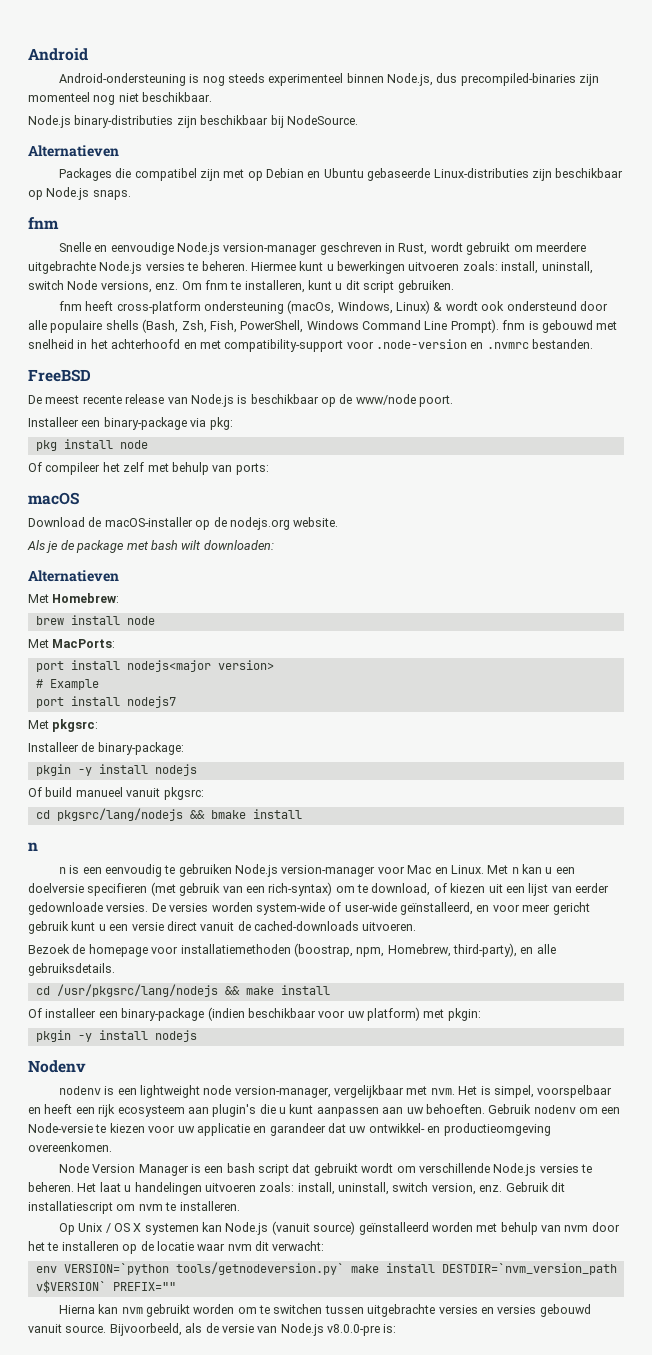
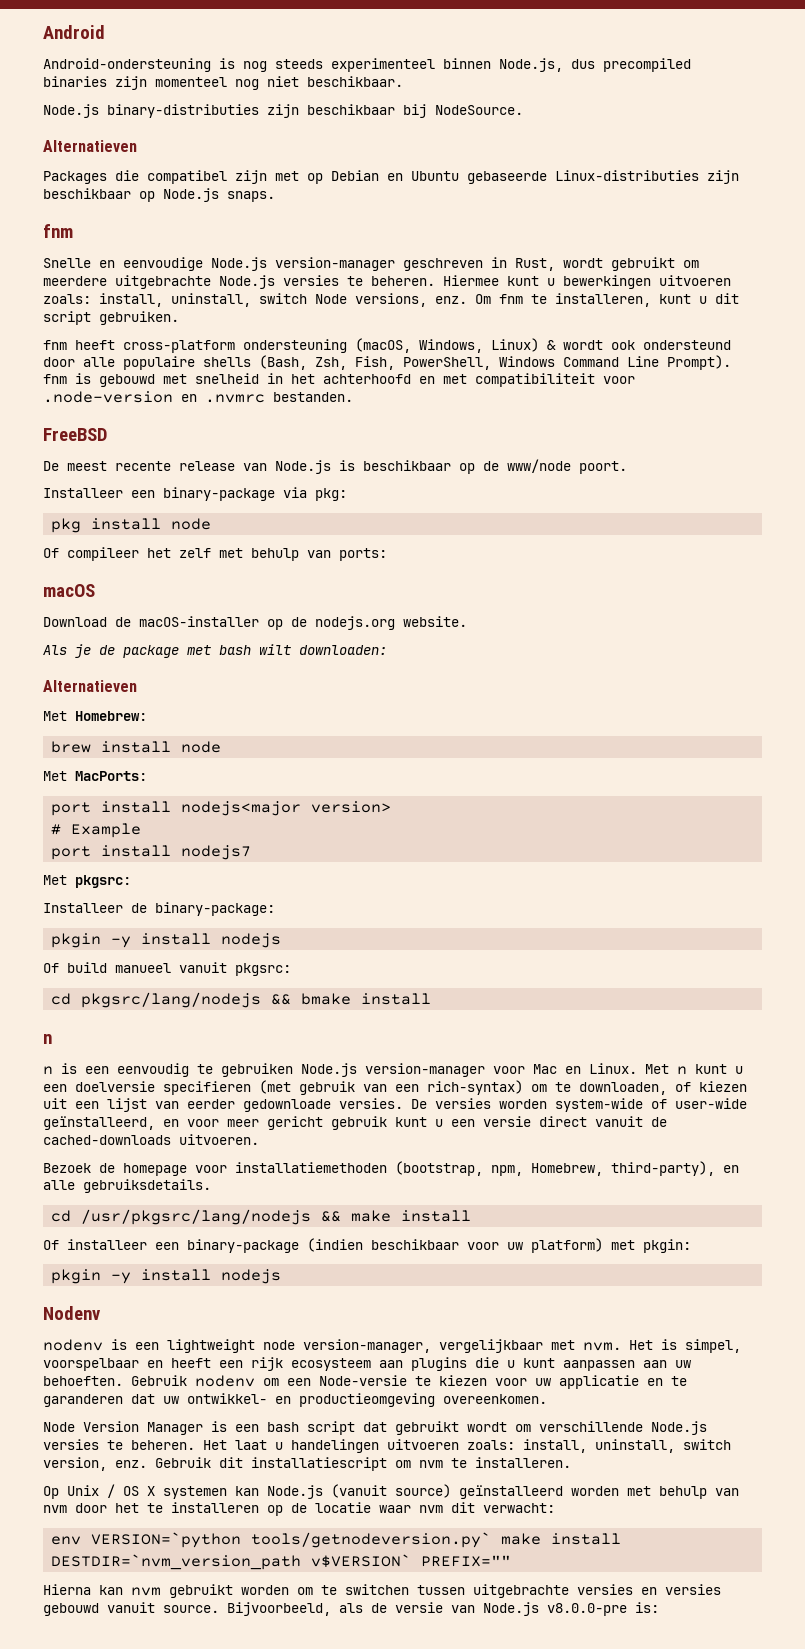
[460,73,576,86] precompiled-binaries -> [603,58,691,72] [43,76,107,87] precompiled binaries
[287,300,335,314] (macOs, -> [355,338,411,353] (macOS,
[224,339,344,352] compatibility-support -> [475,373,595,387] compatibiliteit
[522,864,543,874] kan -> [695,1064,727,1074] kunt
[371,883,431,896] download, -> [579,1082,667,1095] downloaden,
[293,943,353,957] (boostrap, -> [395,1161,483,1176] (bootstrap,
[212,1104,257,1117] plugin's -> [411,1357,467,1371] plugins
[269,1123,326,1136] garandeer -> [671,1376,687,1386] [43,1394,123,1407] te garanderen

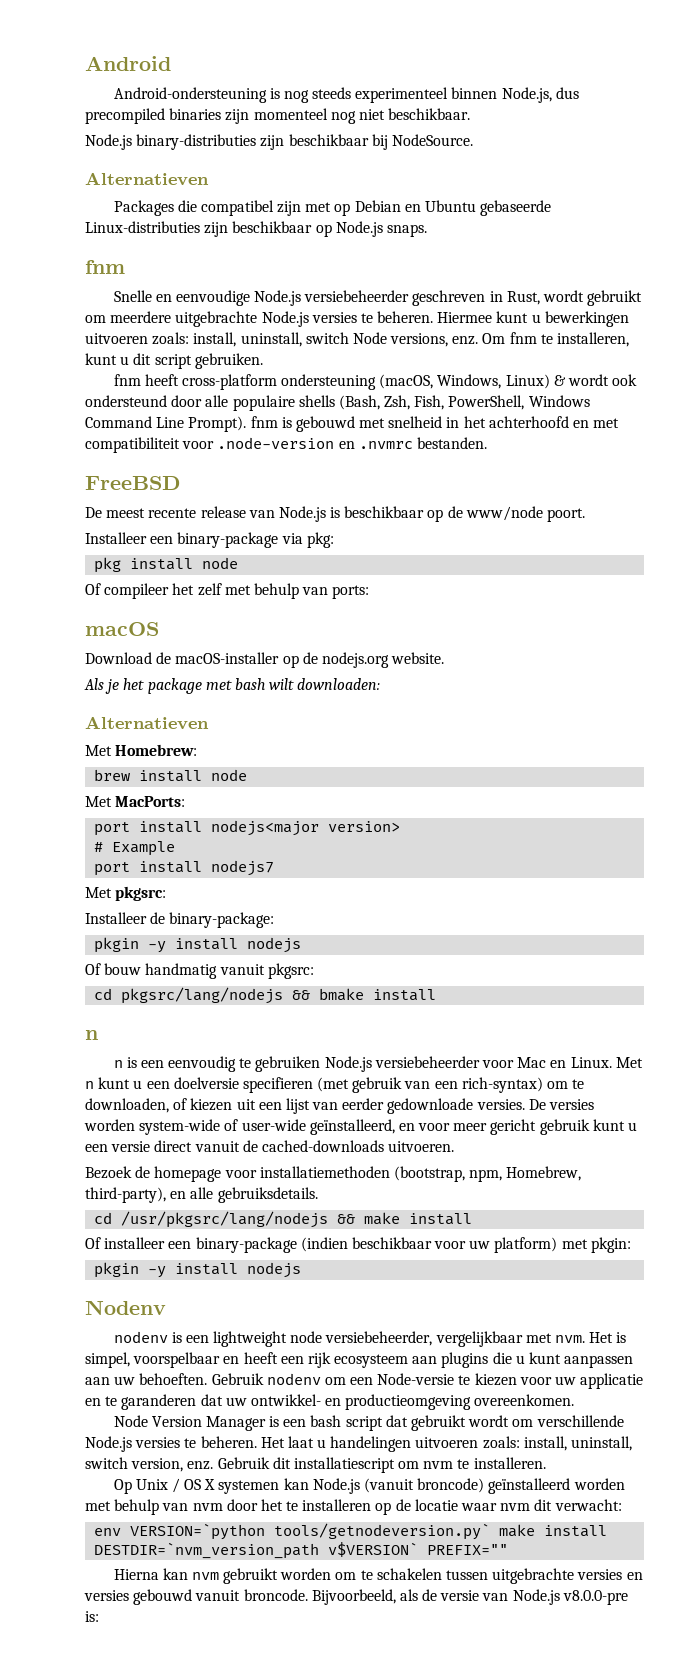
[275,257,395,271] version-manager -> [304,290,410,302] versiebeheerder
[99,645,115,655] de -> [123,678,145,690] het
[67,962,171,973] build manueel -> [104,963,218,979] bouw handmatig
[365,1063,485,1077] version-manager -> [374,1056,480,1068] versiebeheerder
[303,1339,431,1353] version-manager, -> [325,1331,433,1346] versiebeheerder,
[395,1484,451,1498] source) -> [417,1478,485,1493] broncode)
[345,1584,409,1595] switchen -> [376,1568,442,1580] schakelen
[163,1605,219,1613] source. -> [243,1589,308,1601] broncode.

